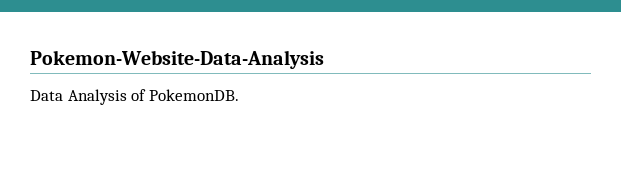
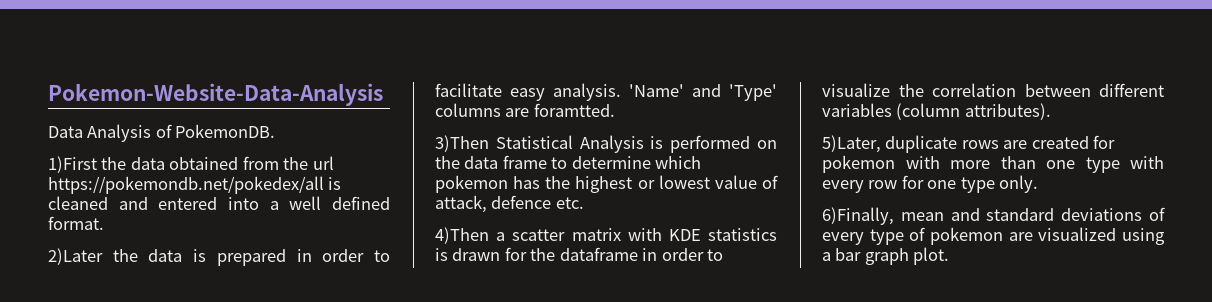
(239, 95) none -> [48,156,334,173] [48,176,342,194] [48,196,390,210] [48,216,104,230] [48,248,391,266] [435,83,777,101] [435,103,615,117] [435,135,777,153] [435,155,702,169] [435,175,778,193] [435,195,584,213] [435,227,777,244] [435,247,724,261] [822,83,1164,97] [822,103,1051,120] [822,135,1116,153] [822,155,1164,173] [822,175,1039,193] [822,207,1165,225] [822,227,1165,245] [822,247,950,265] // 1)First the data obtained from the url https://pokemondb.net/pokedex/all is cleaned and entered into a well defined format. // 2)Later the data is prepared in order to facilitate easy analysis. 'Name' and 'Type' columns are foramtted. // 3)Then Statistical Analysis is performed on the data frame to determine which pokemon has the highest or lowest value of attack, defence etc. // 4)Then a scatter matrix with KDE statistics is drawn for the dataframe in order to visualize the correlation between different variables (column attributes). // 5)Later, duplicate rows are created for pokemon with more than one type with every row for one type only. // 6)Finally, mean and standard deviations of every type of pokemon are visualized using a bar graph plot.

